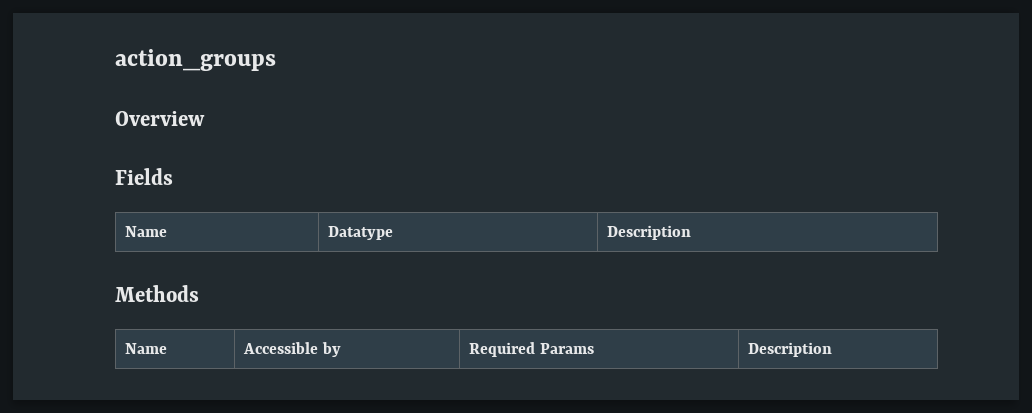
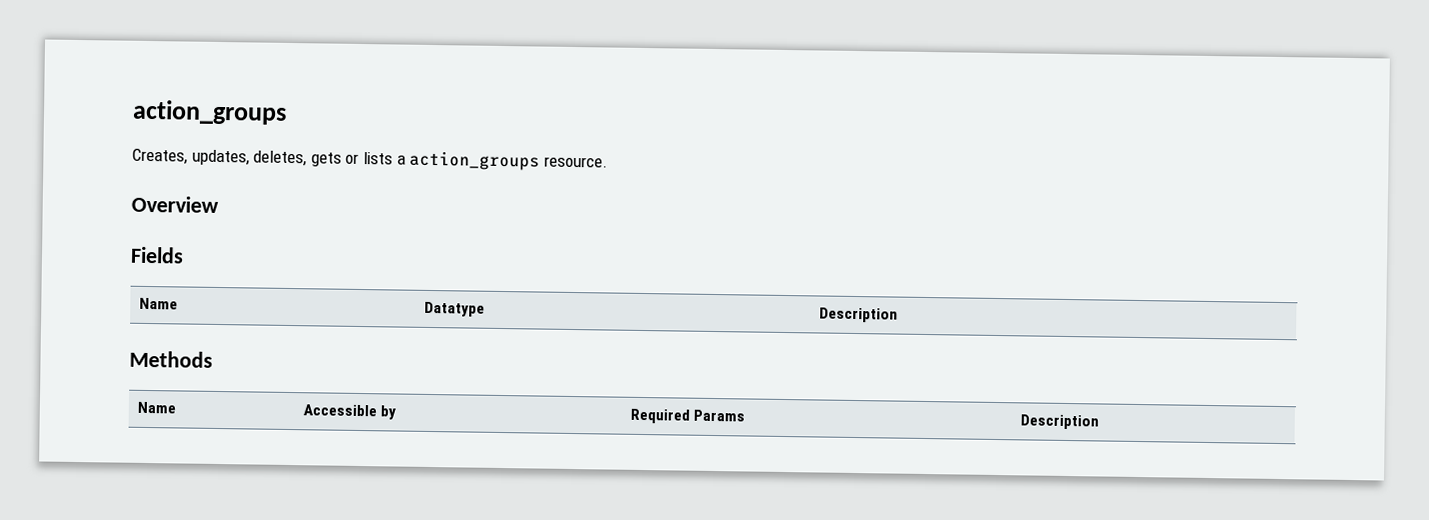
[115,49,276,71] action_groups -> [132,99,287,125] [132,148,608,171] action_groups // Creates, updates, deletes, gets or lists a action_groups resource.

